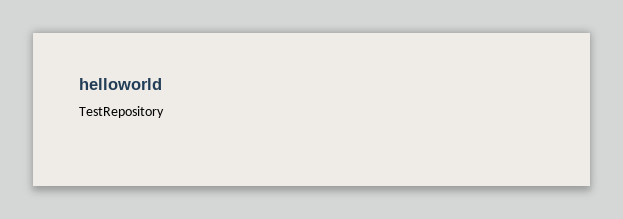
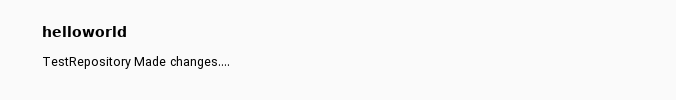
(164, 112) none -> [134,56,230,69] Made changes....

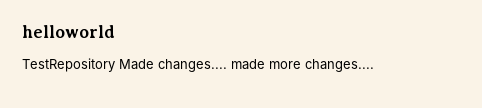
(230, 62) none -> [231,59,374,72] made more changes....

